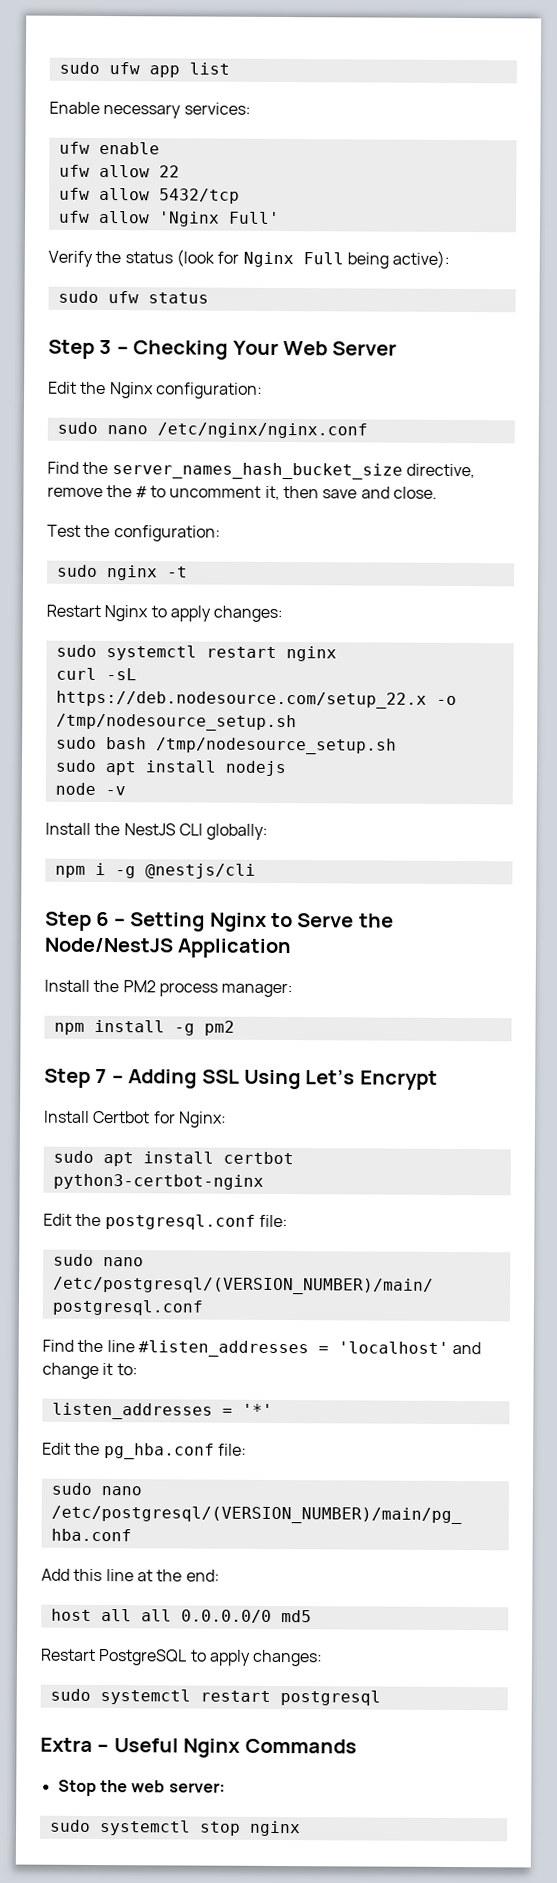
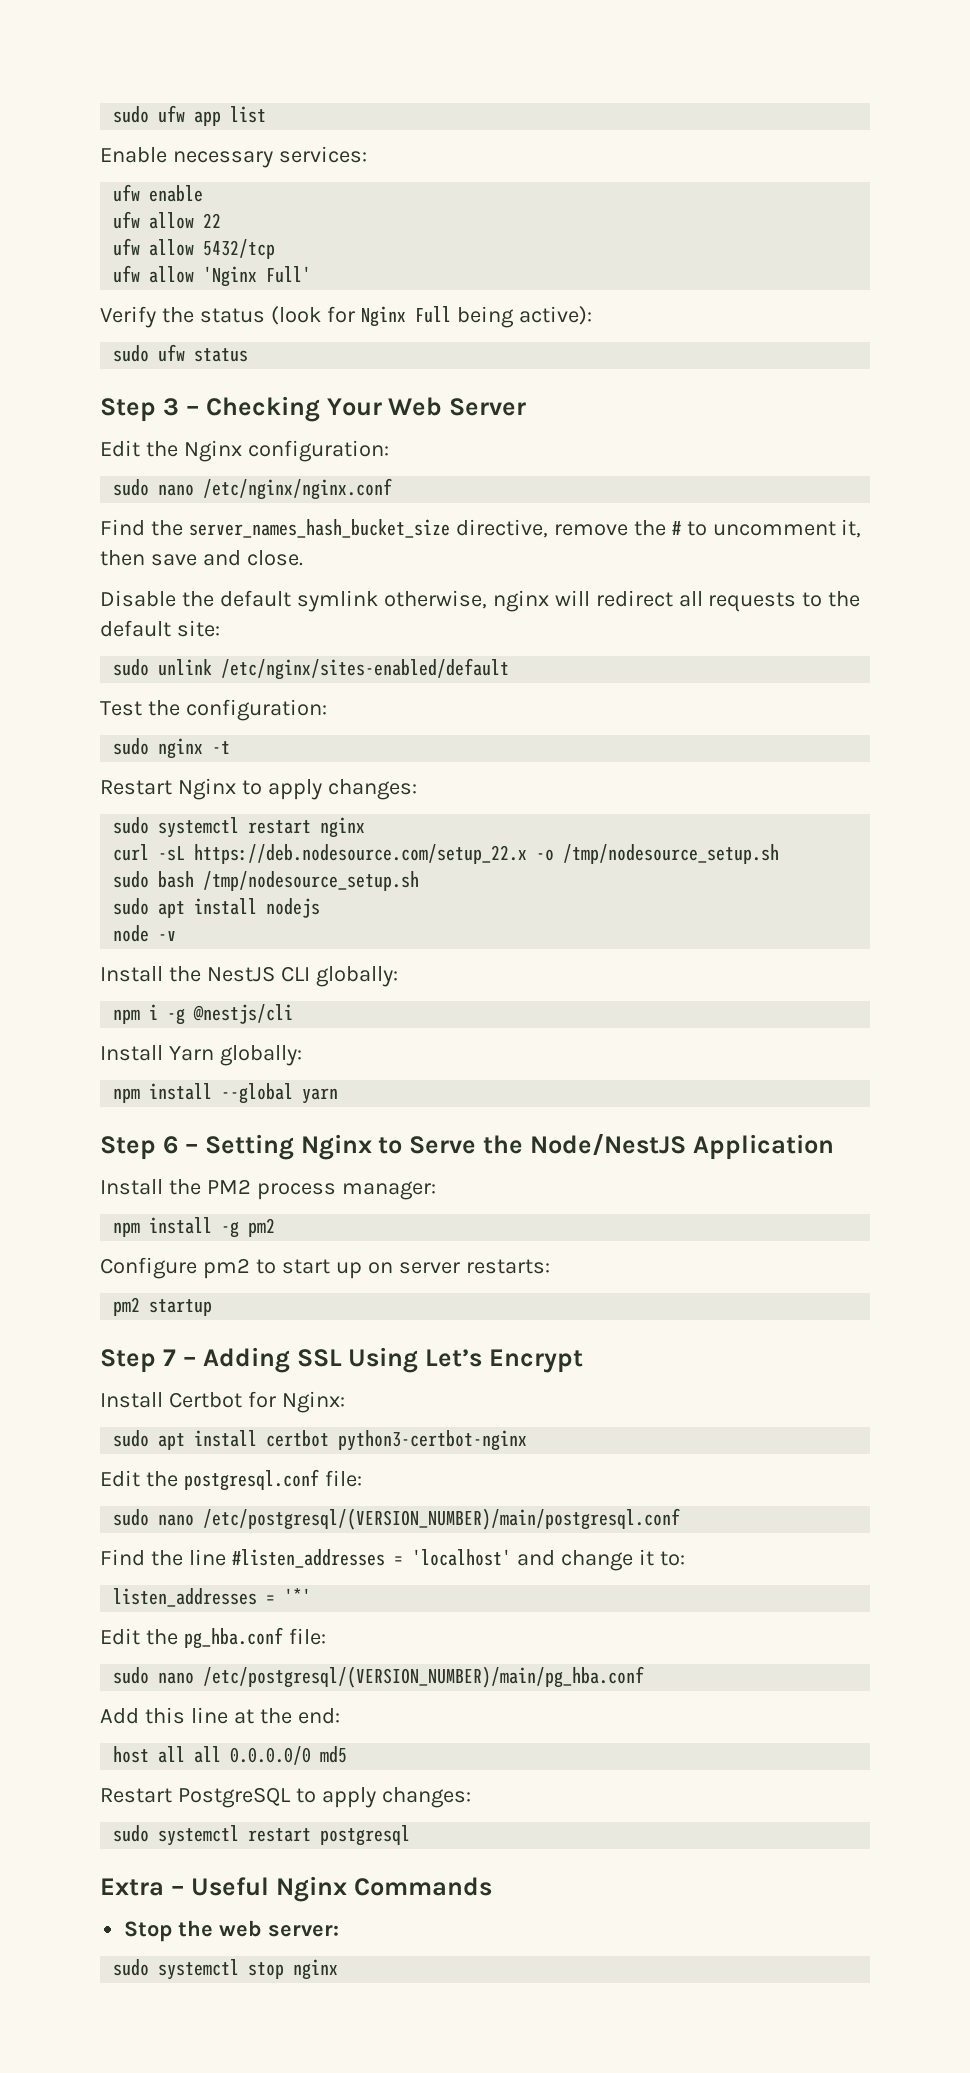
(437, 492) none -> [100,590,861,612] [100,620,220,637] [113,658,510,680] // Disable the default symlink otherwise, nginx will redirect all requests to the default site: // sudo unlink /etc/nginx/sites-enabled/default
(256, 871) none -> [100,1045,302,1066] [113,1083,339,1104] // Install Yarn globally: // npm install --global yarn
(235, 1028) none -> [100,1257,550,1279] [113,1297,213,1316] // Configure pm2 to start up on server restarts: // pm2 startup

